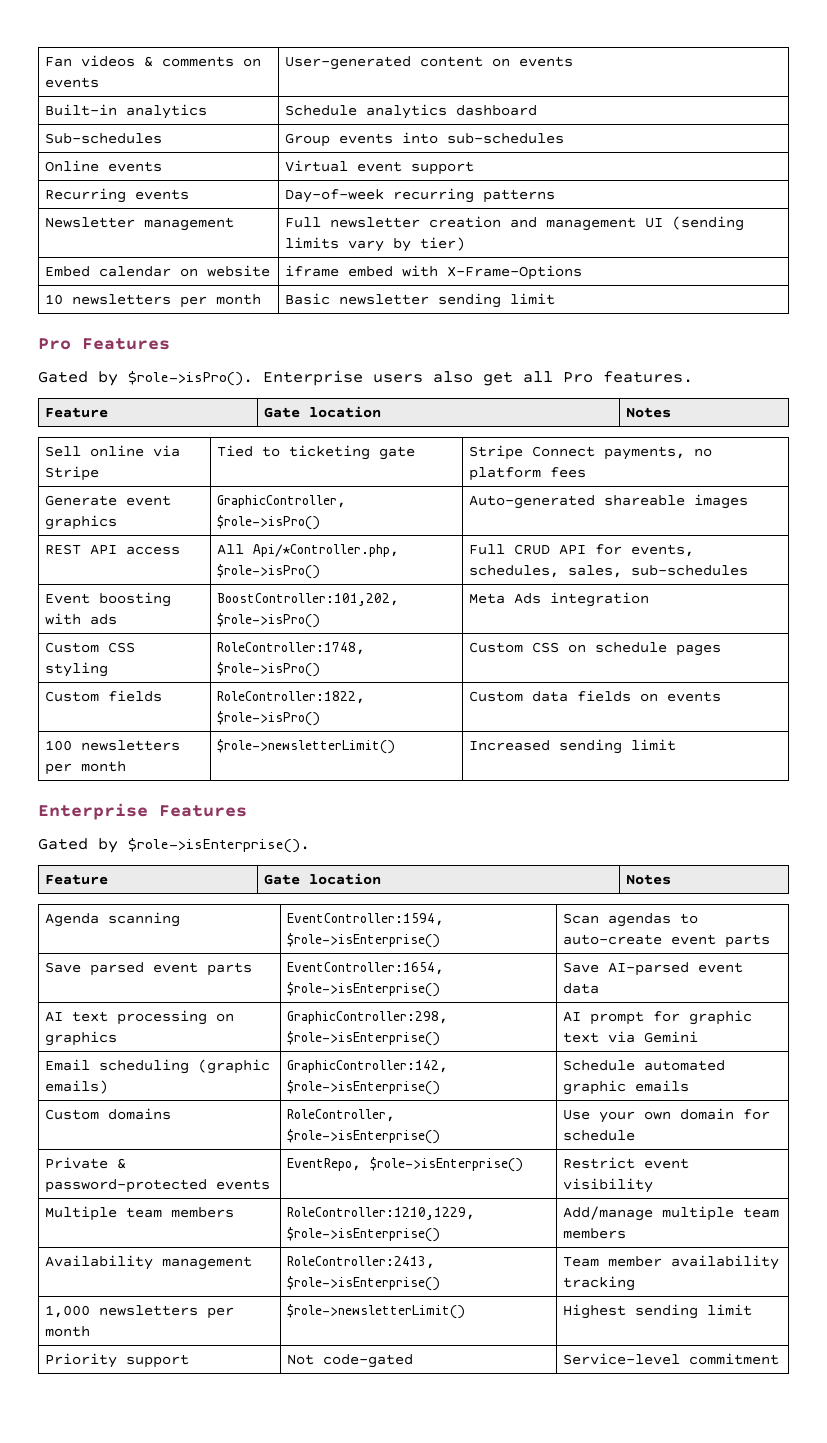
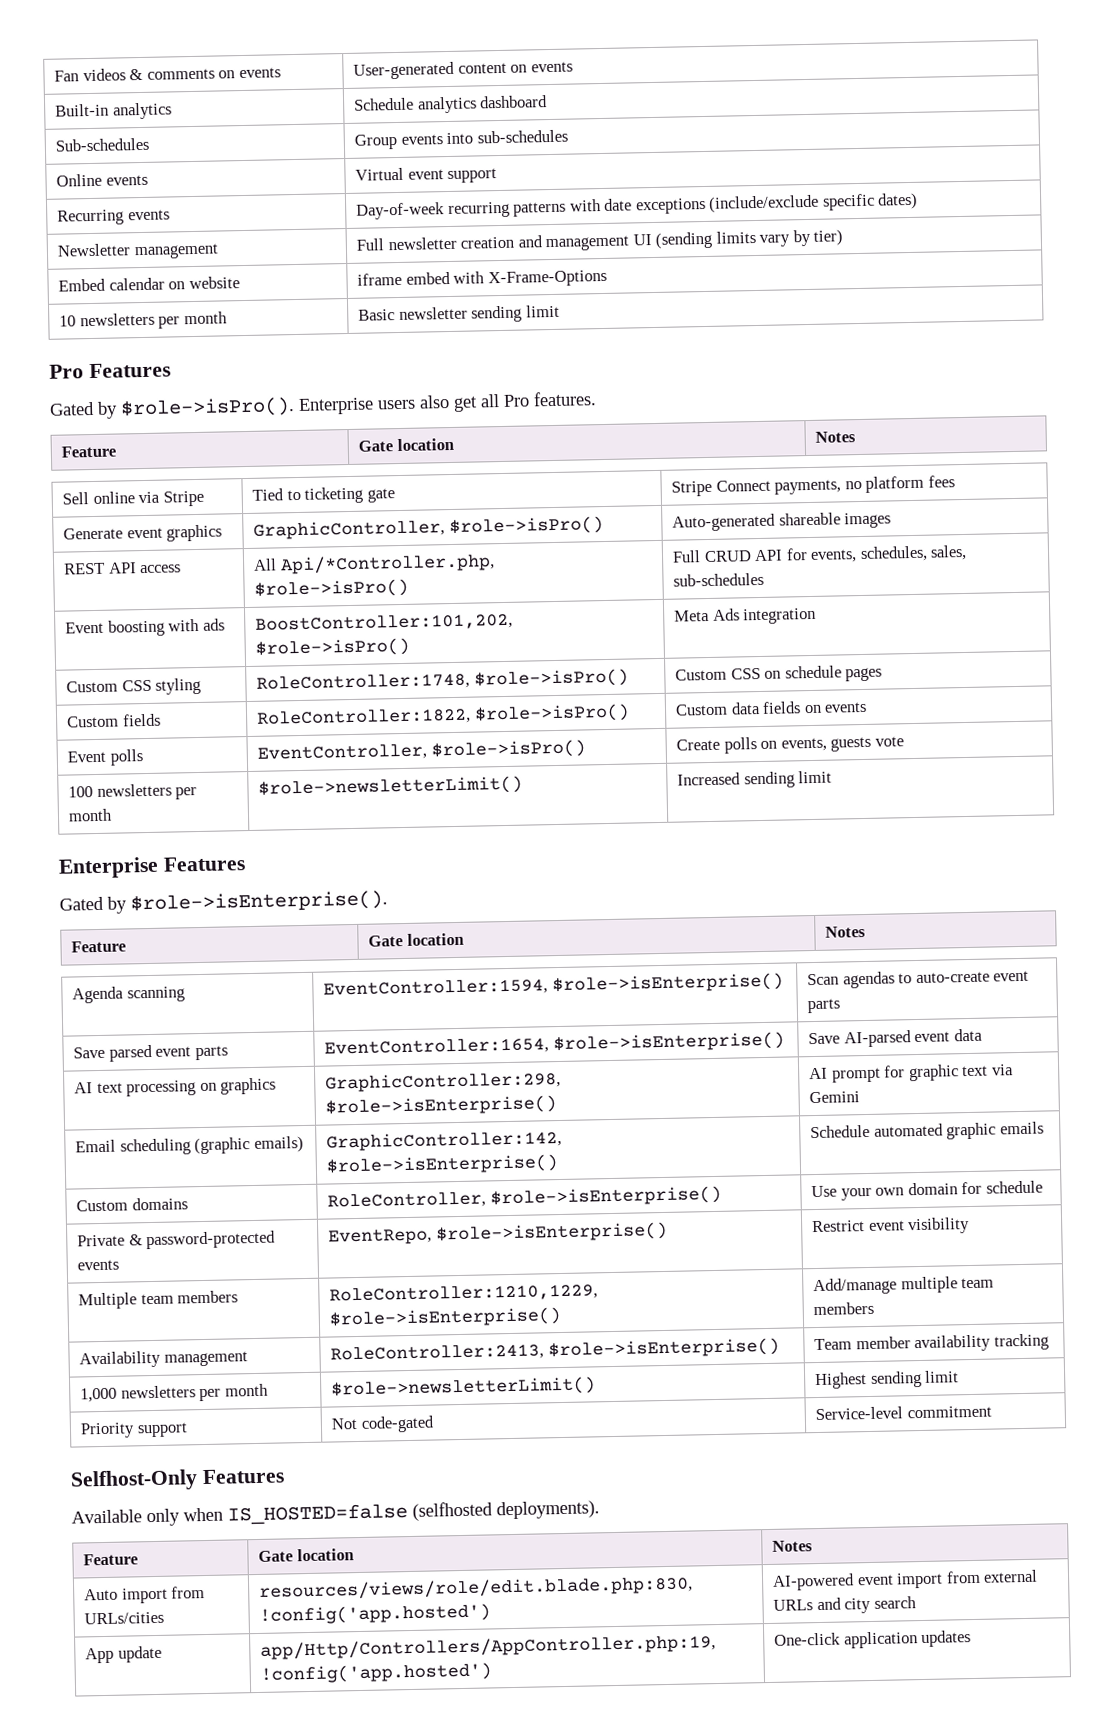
(555, 196) none -> [569,192,919,215] with date exceptions (include/exclude specific dates)
(721, 696) none -> [67,749,143,766] [257,739,586,762] [676,736,904,754] // Event polls | EventController, $role->isPro() | Create polls on events, guests vote
(779, 1359) none -> [70,1468,285,1492] [71,1500,600,1527] [83,1553,139,1566] [258,1548,354,1562] [772,1540,814,1552] [84,1586,206,1604] [84,1611,165,1625] [259,1575,694,1601] [259,1603,492,1625] [772,1569,1039,1591] [773,1596,917,1614] [85,1645,162,1664] [260,1634,717,1660] [260,1662,493,1684] [774,1630,972,1649] // Selfhost-Only Features // Available only when IS_HOSTED=false (selfhosted deployments). // Feature | Gate location | Notes // Auto import from URLs/cities | resources/views/role/edit.blade.php:830, !config('app.hosted') | AI-powered event import from external URLs and city search // App update | app/Http/Controllers/AppController.php:19, !config('app.hosted') | One-click application updates

